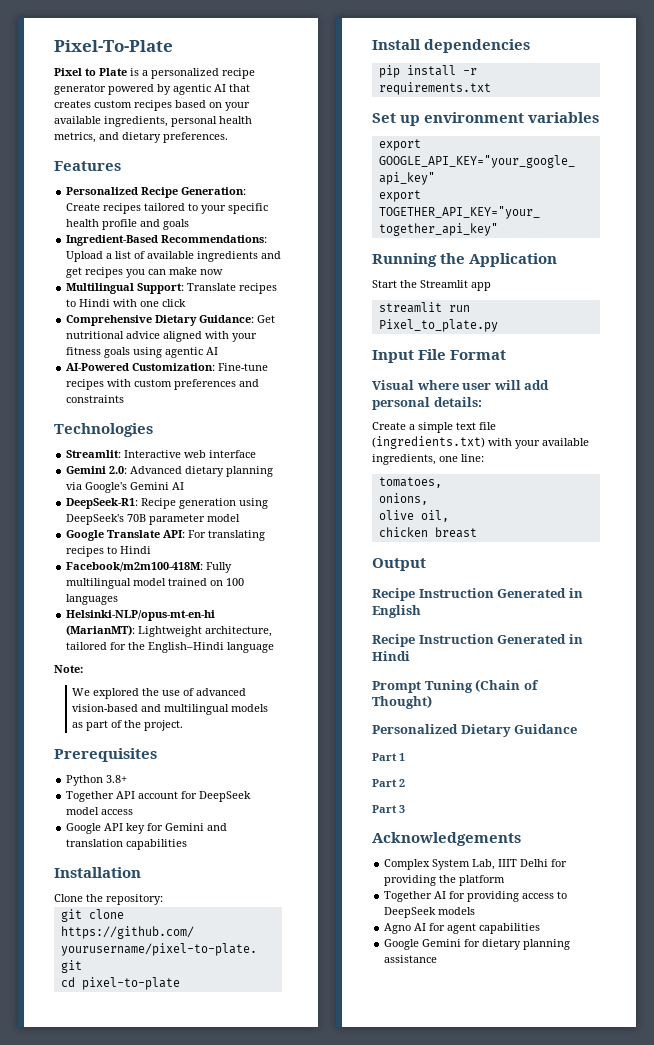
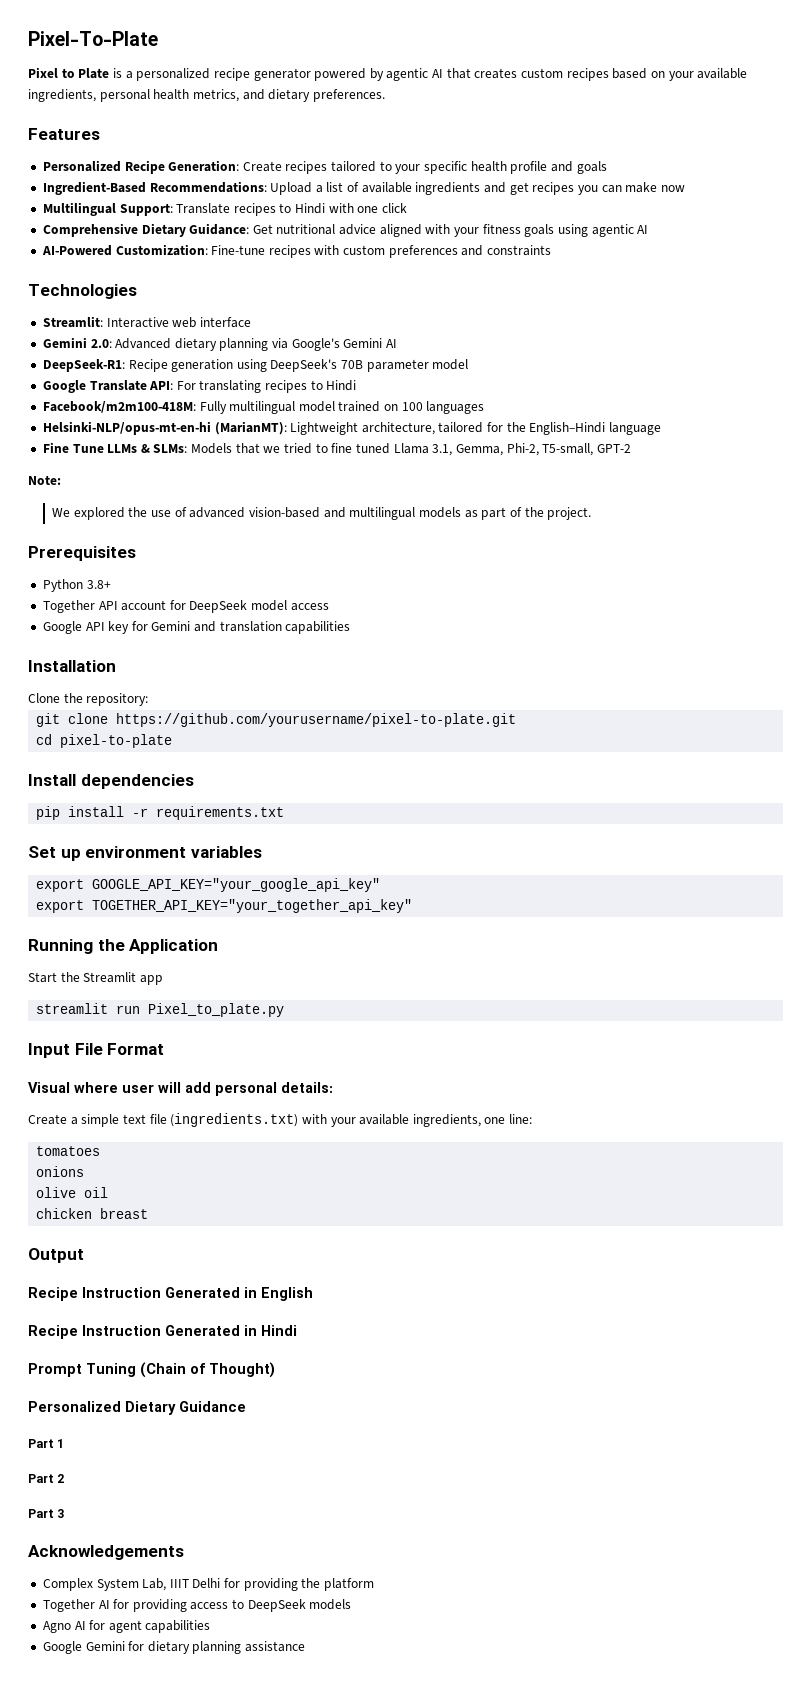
(275, 647) none -> [42,442,631,456] // Fine Tune LLMs & SLMs: Models that we tried to fine tuned Llama 3.1, Gemma, Phi-2, T5-small, GPT-2
[378,477,442,488] [378,493,428,505] tomatoes, // onions, -> [36,1146,101,1156] [36,1166,85,1177] tomatoes // onions
[420,510,449,522] oil, -> [84,1187,109,1198] oil

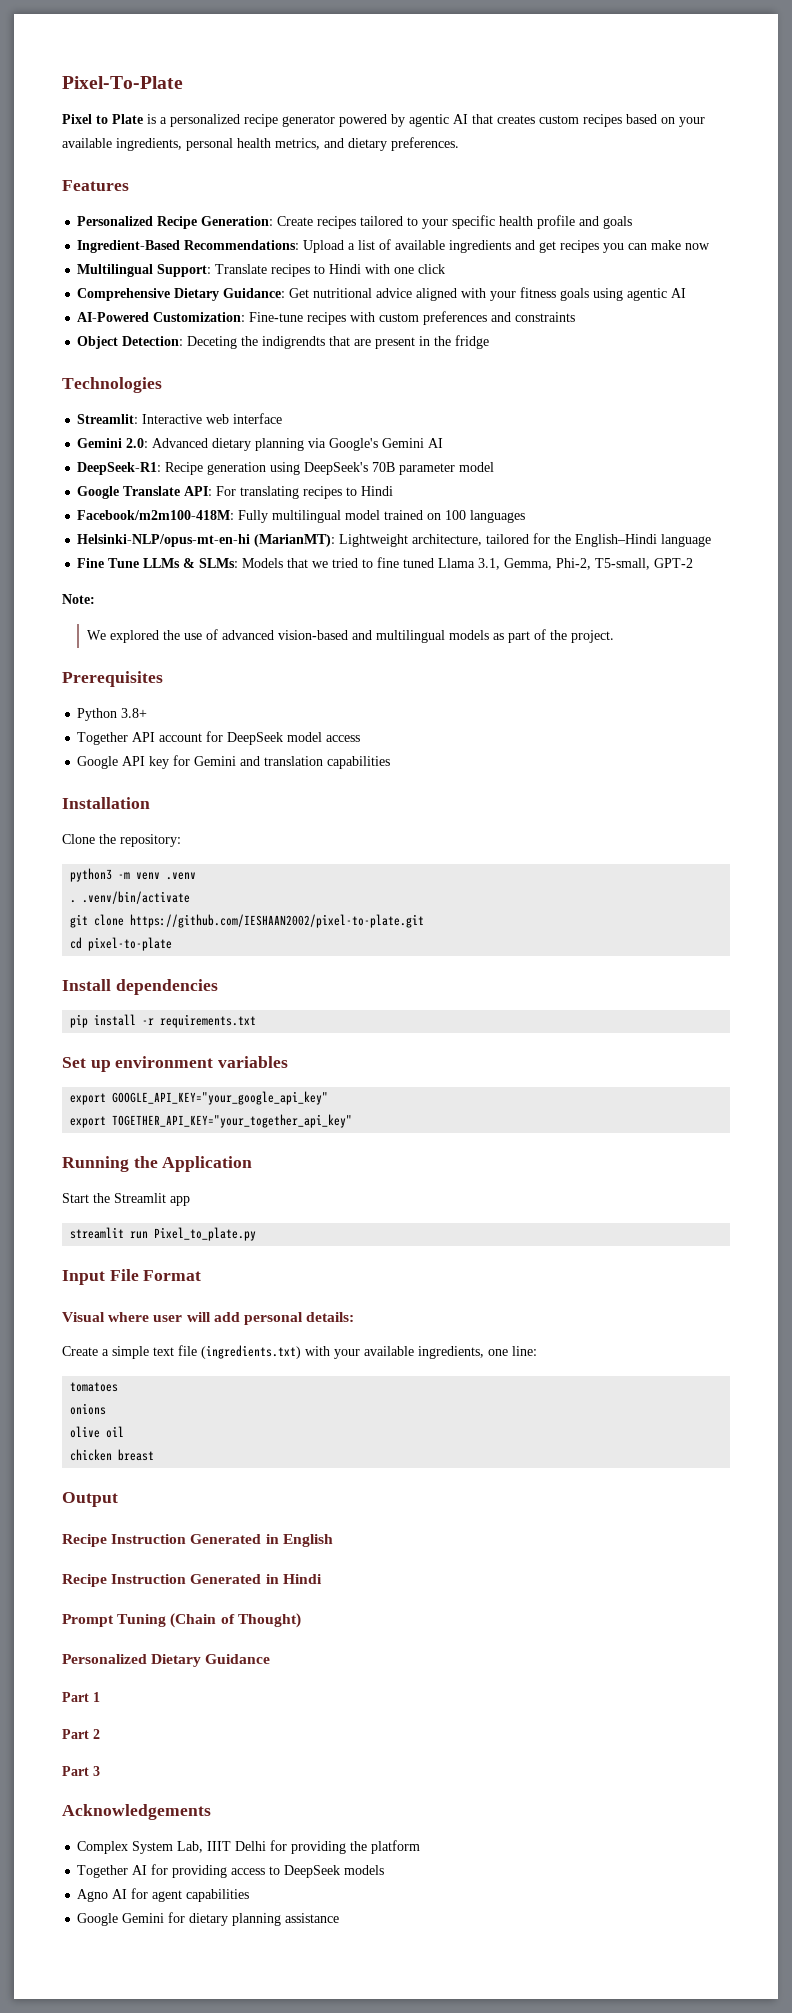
(552, 250) none -> [77,335,490,349] // Object Detection: Deceting the indigrendts that are present in the fridge
(149, 699) none -> [70,868,197,882] [70,891,191,904] // python3 -m venv .venv // . .venv/bin/activate
[116,713,517,727] https://github.com/yourusername/pixel-to-plate.git -> [130,914,425,928] https://github.com/IESHAAN2002/pixel-to-plate.git

